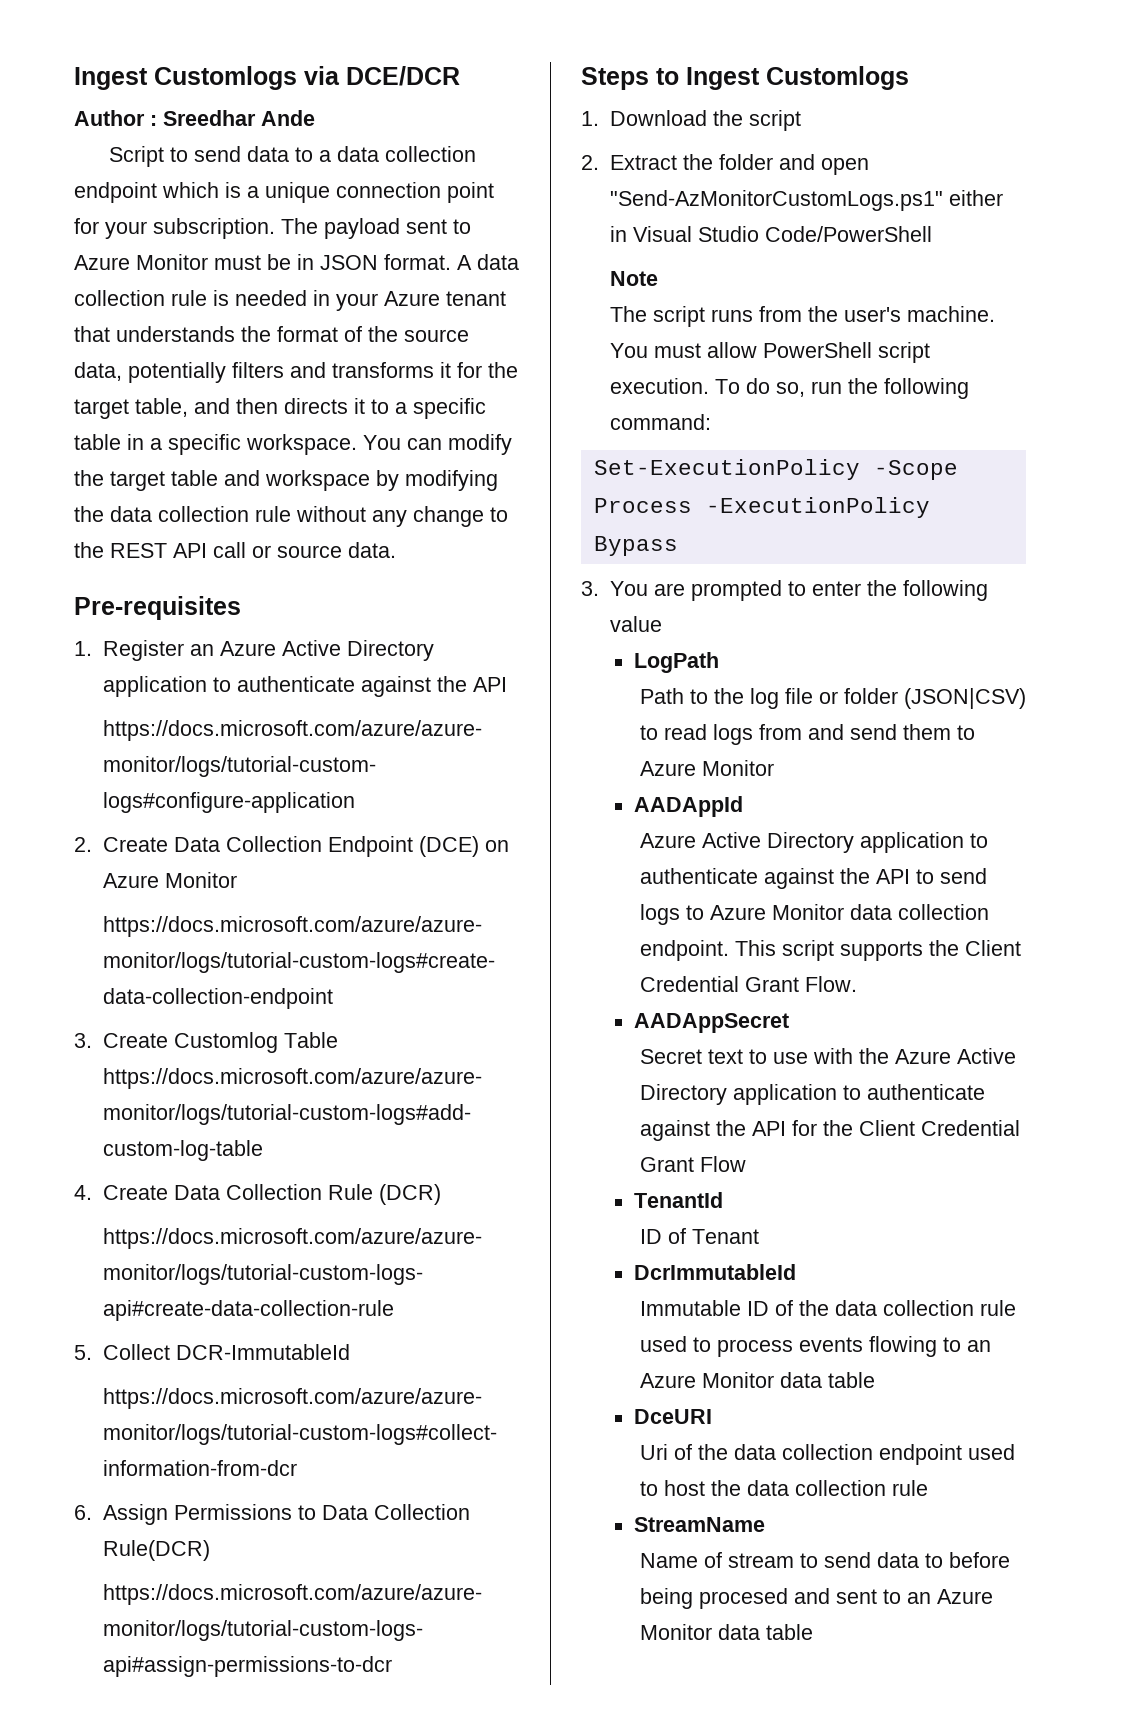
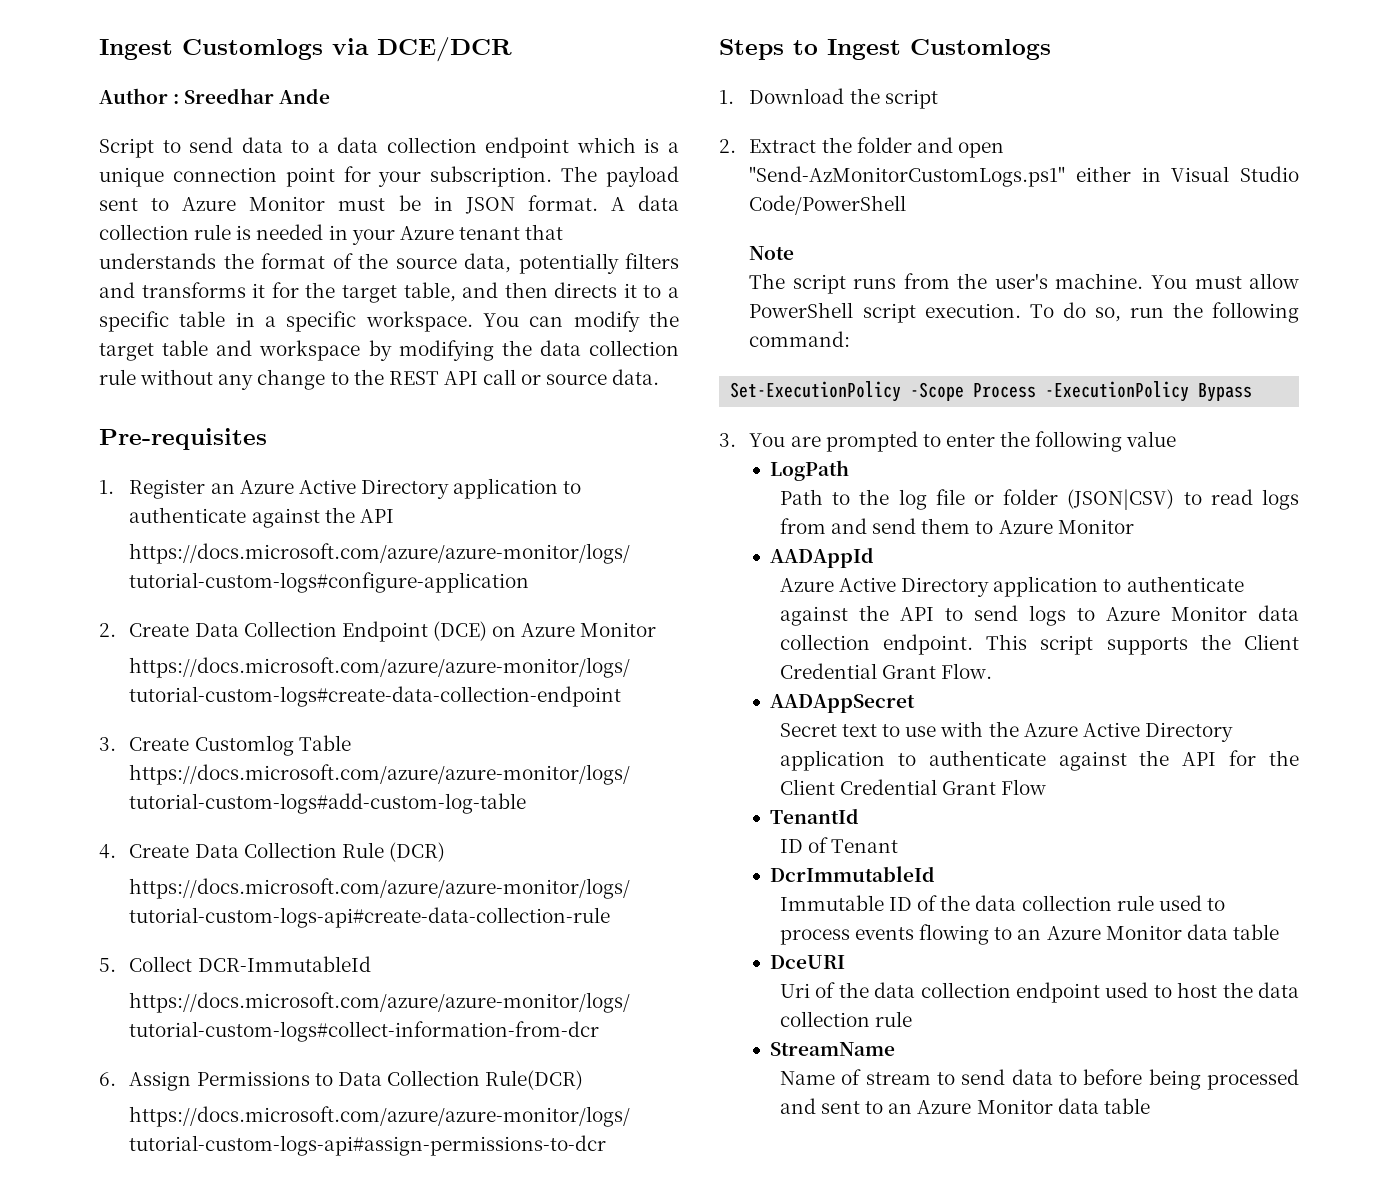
[698,1588,788,1609] procesed -> [1207,1069,1299,1090] processed

